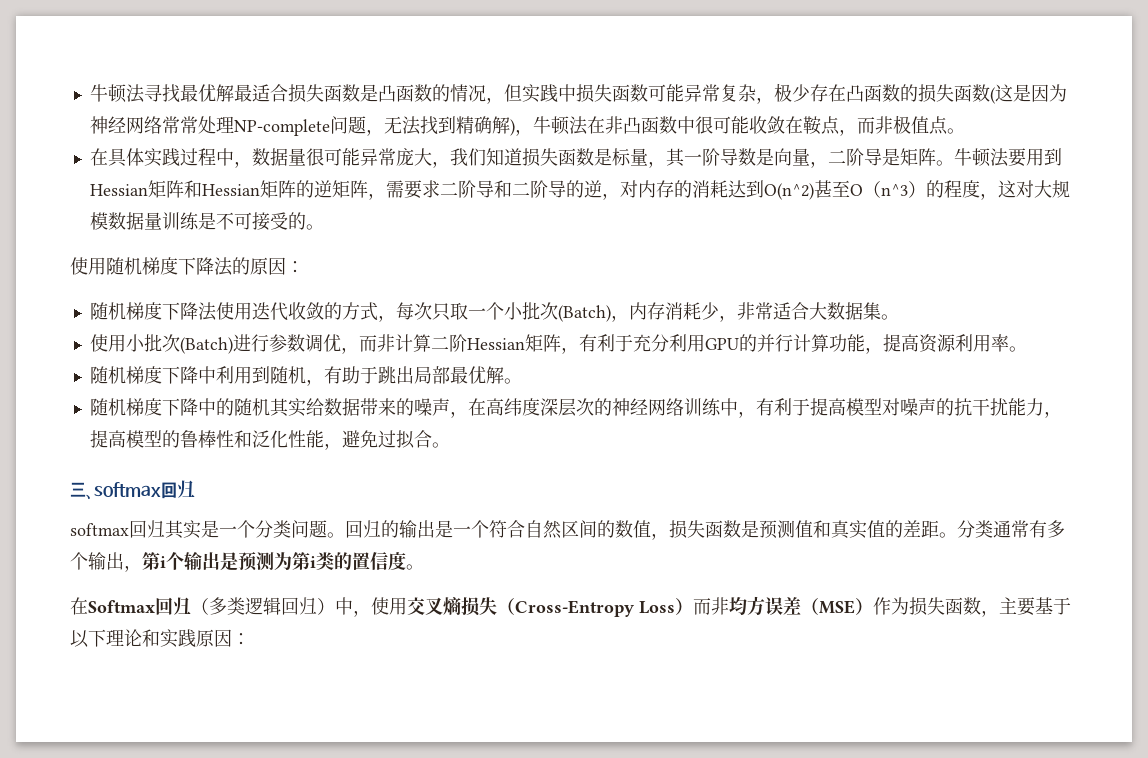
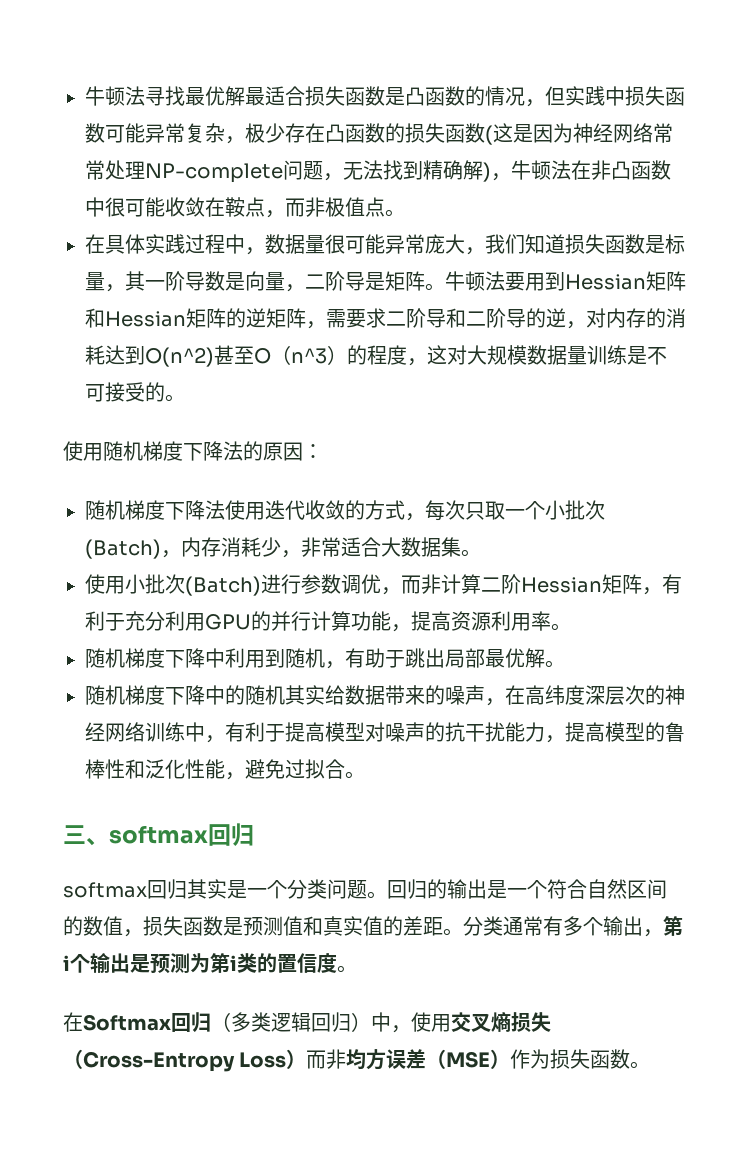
[981,597,1071,617] [70,629,250,648] ，主要基于以下理论和实践原因： -> [630,1061,651,1069] 。

